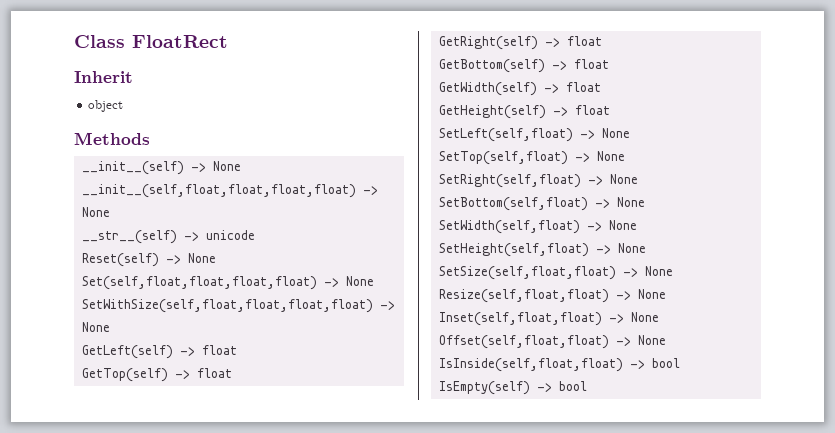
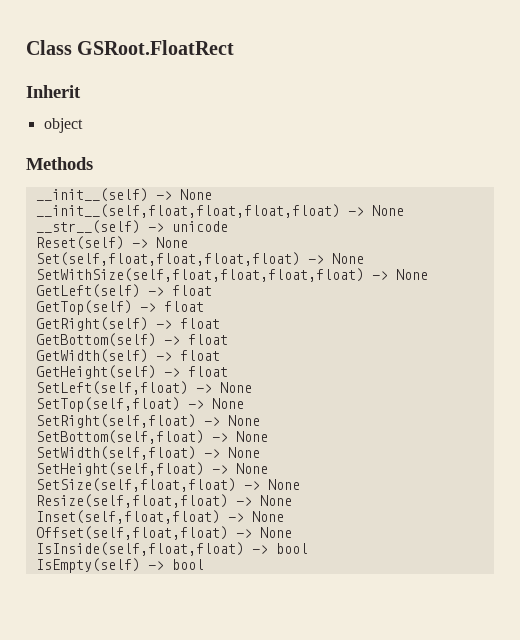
[132,35,228,48] FloatRect -> [77,40,235,55] GSRoot.FloatRect

